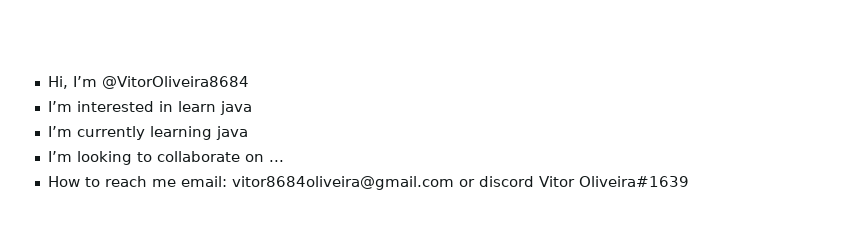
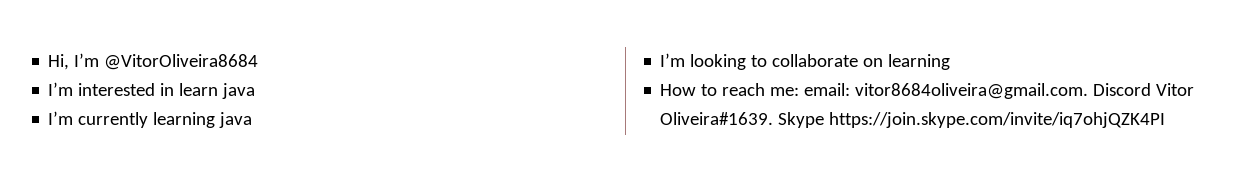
[268,160,284,162] ... -> [888,54,951,70] learning
[151,176,689,190] me email: vitor8684oliveira@gmail.com or discord Vitor Oliveira#1639 -> [770,83,1195,99] [660,112,1166,128] me: email: vitor8684oliveira@gmail.com. Discord Vitor Oliveira#1639. Skype https://join.skype.com/invite/iq7ohjQZK4PI

